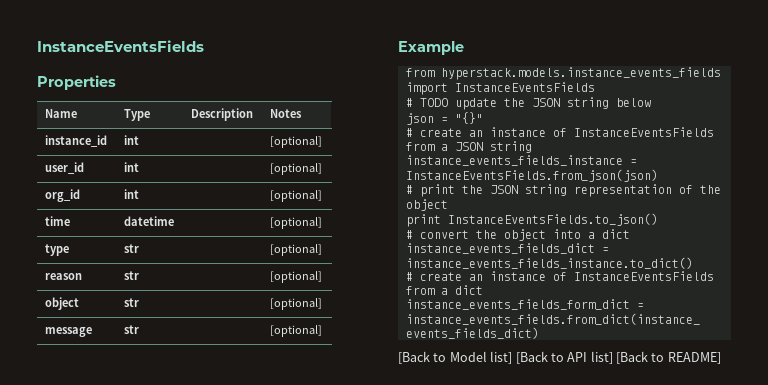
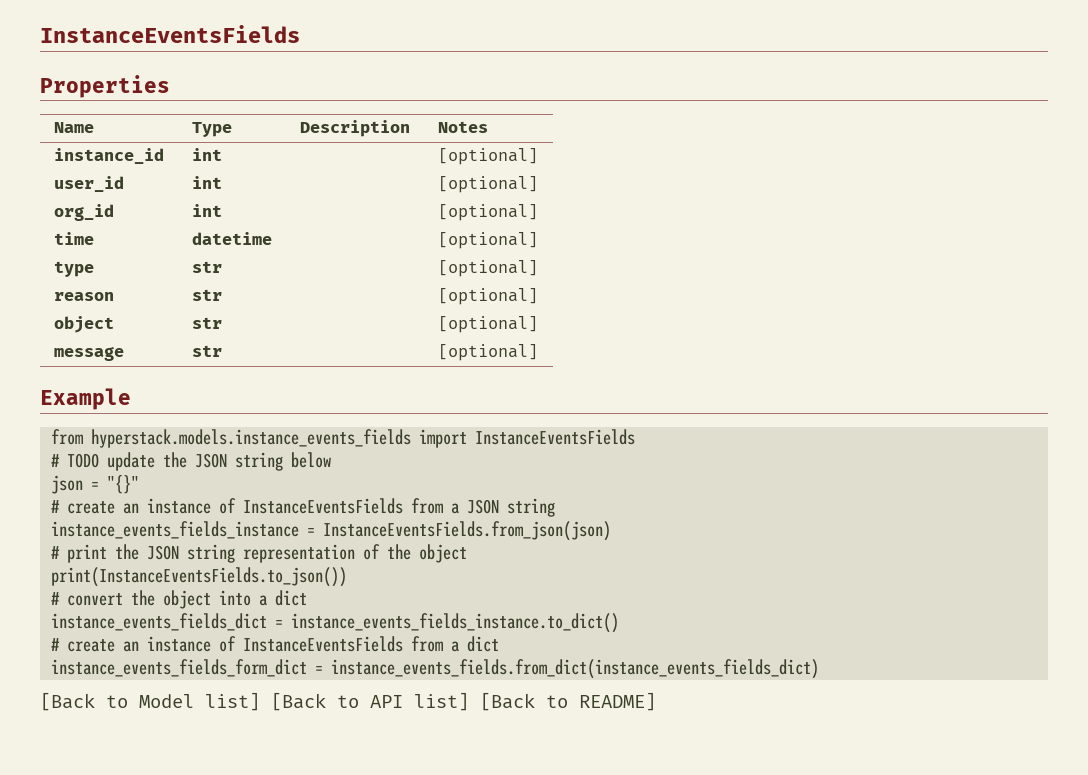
[405,213,658,227] print InstanceEventsFields.to_json() -> [51,567,348,587] print(InstanceEventsFields.to_json())

